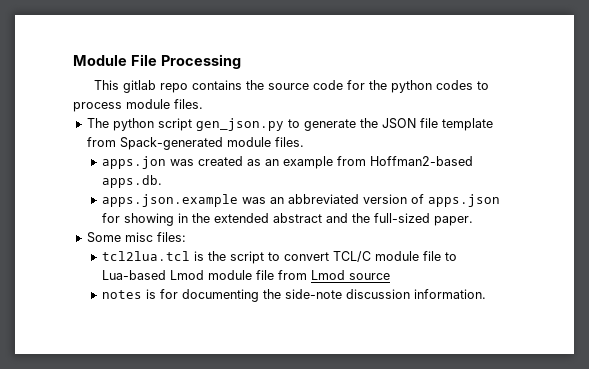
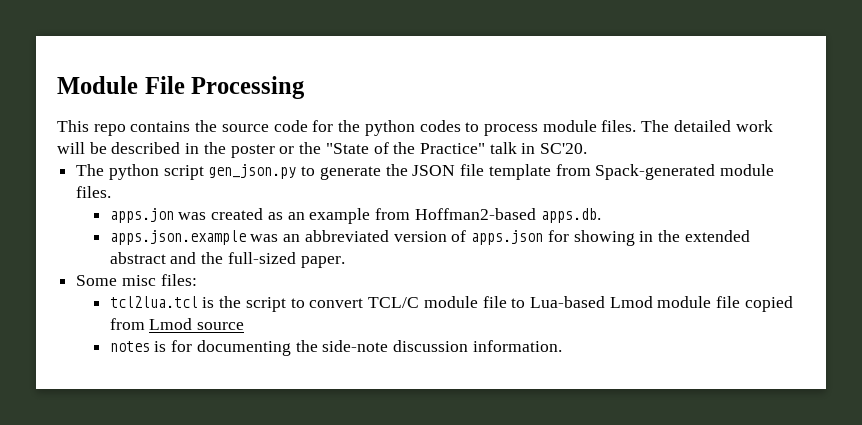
[123,80,157,93] gitlab -> (89, 126) none
(203, 104) none -> [641,120,773,132] [57,142,588,158] The detailed work will be described in the poster or the "State of the Practice" talk in SC'20.
(275, 275) none -> [744,296,793,312] copied

